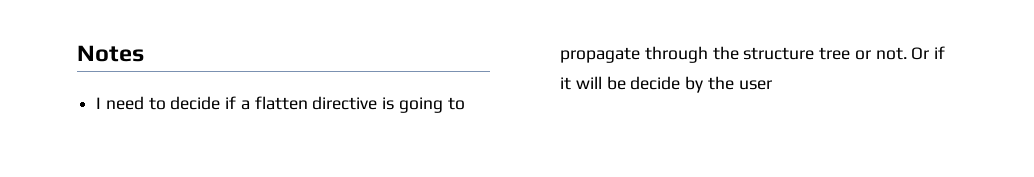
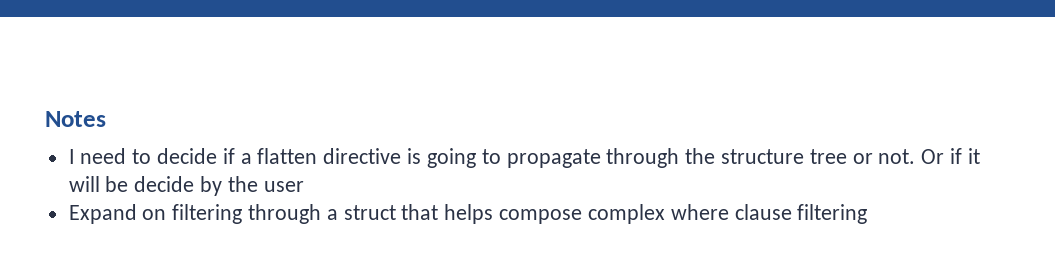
(772, 85) none -> [68,204,868,224] // Expand on filtering through a struct that helps compose complex where clause filtering

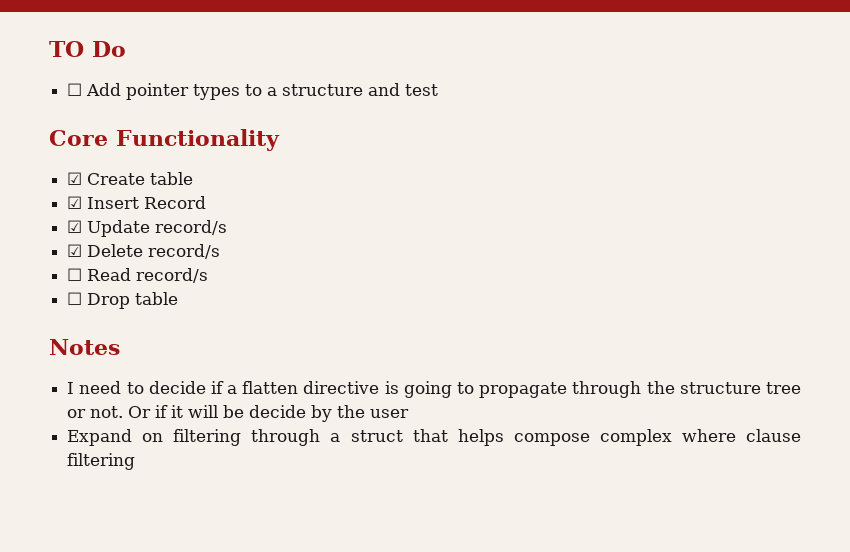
(45, 119) none -> [49,41,126,57] [67,83,439,100] [49,129,280,151] [67,172,194,185] [67,196,207,209] [67,220,228,237] [67,244,221,259] [67,268,209,283] [67,292,179,309] TO Do // ☐ Add pointer types to a structure and test // Core Functionality // ☑ Create table // ☑ Insert Record // ☑ Update record/s // ☑ Delete record/s // ☐ Read record/s // ☐ Drop table //

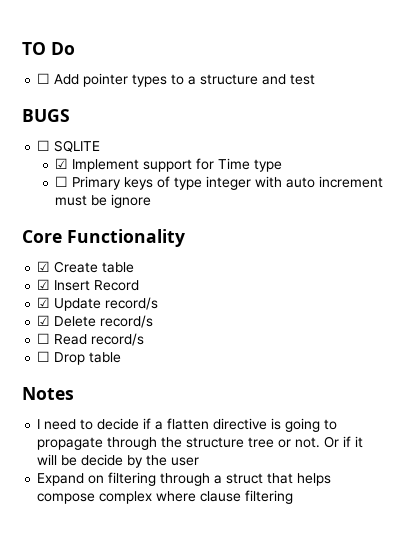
(439, 90) none -> [22,109,70,122] [37,140,101,152] [55,158,283,172] [55,176,384,190] [55,194,152,208] // BUGS // ☐ SQLITE // ☑ Implement support for Time type // ☐ Primary keys of type integer with auto increment must be ignore

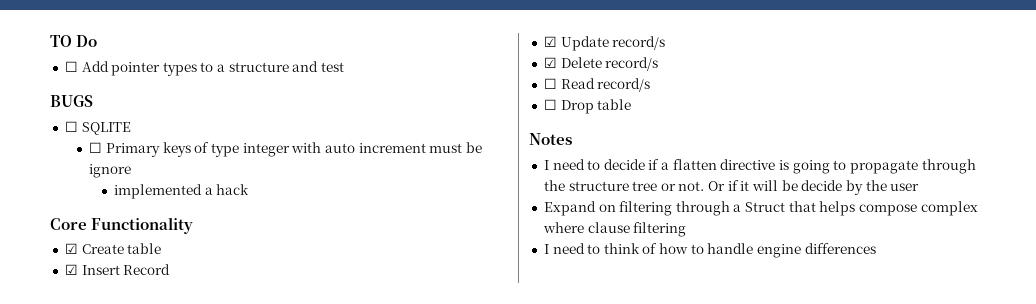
[55,158,283,172] // ☑ Implement support for Time type -> (131, 128) none
(152, 201) none -> [113,184,250,199] // implemented a hack
[226,473,264,484] struct -> [745,202,786,212] Struct
(294, 497) none -> [543,243,876,258] // I need to think of how to handle engine differences

